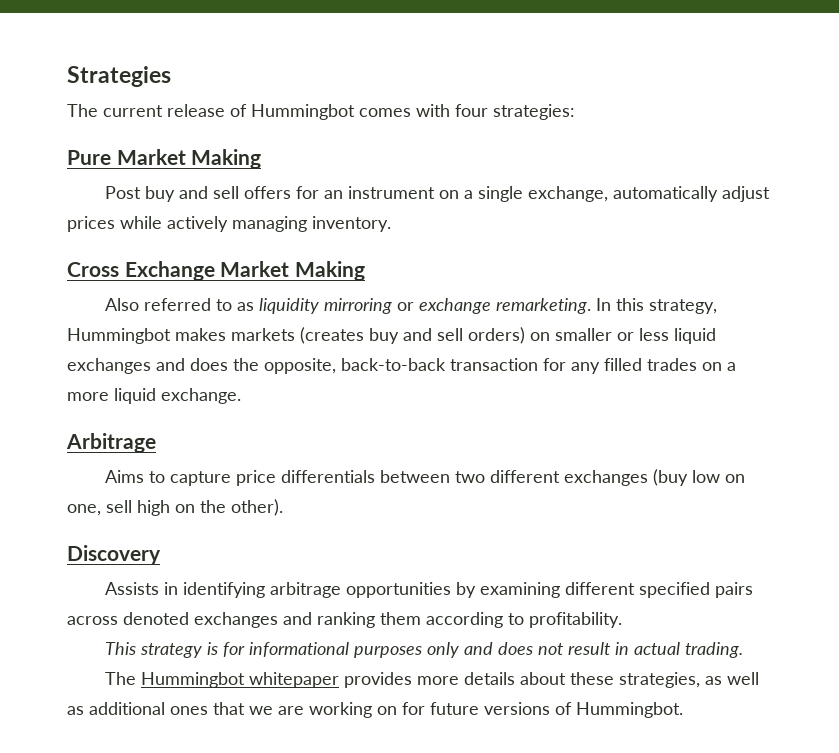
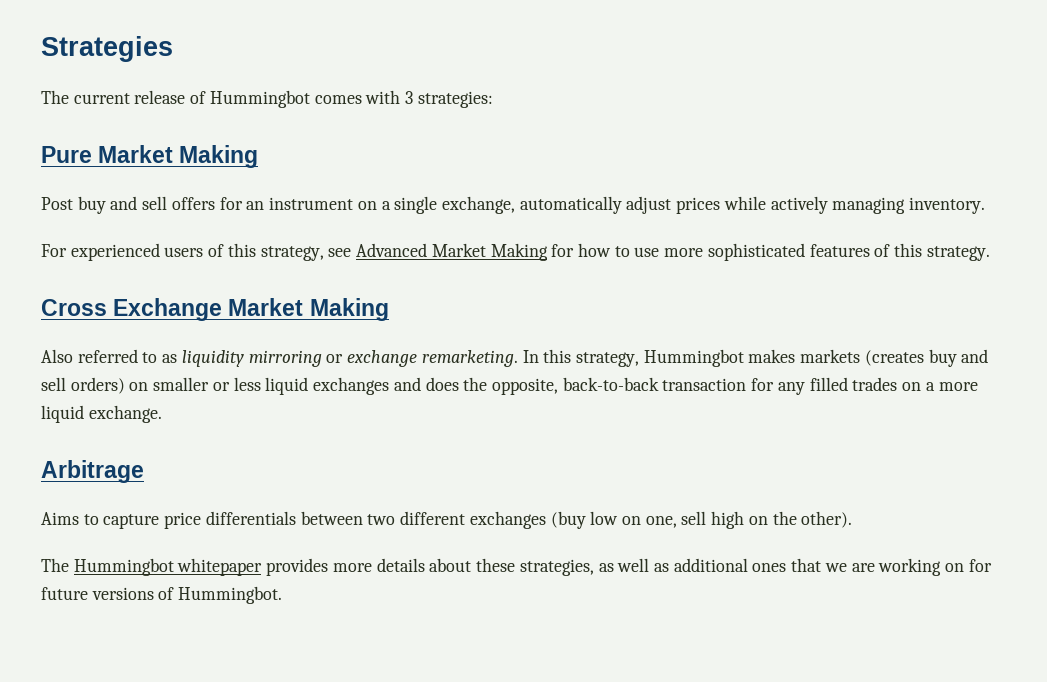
[455,104,488,117] four -> [405,91,414,104] 3
(391, 224) none -> [41,243,990,261] // For experienced users of this strategy, see Advanced Market Making for how to use more sophisticated features of this strategy.
[67,545,161,565] [104,582,753,598] [67,612,622,628] [104,642,743,658] // Discovery // Assists in identifying arbitrage opportunities by examining different specified pairs across denoted exchanges and ranking them according to profitability. // This strategy is for informational purposes only and does not result in actual trading. -> (853, 519) none

